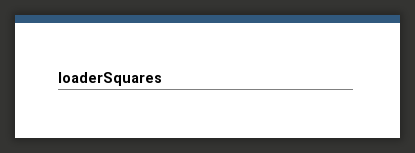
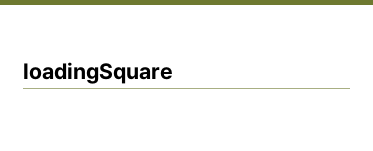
[58,72,162,86] loaderSquares -> [23,62,173,84] loadingSquare

